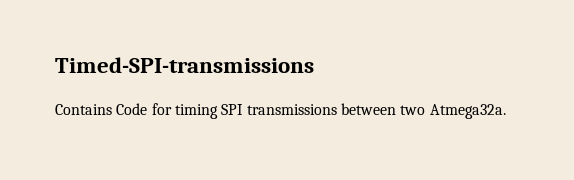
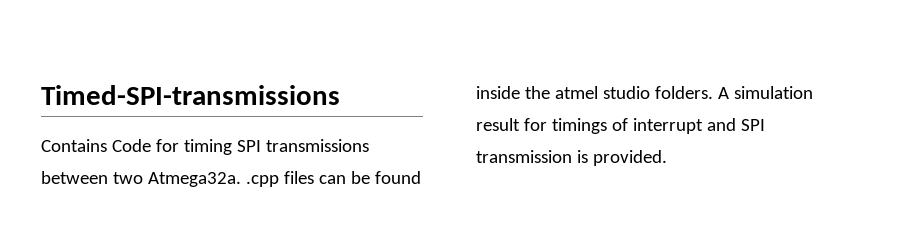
(506, 111) none -> [245,171,421,187] [476,86,813,99] [476,118,765,134] [476,150,667,166] .cpp files can be found inside the atmel studio folders. A simulation result for timings of interrupt and SPI transmission is provided.

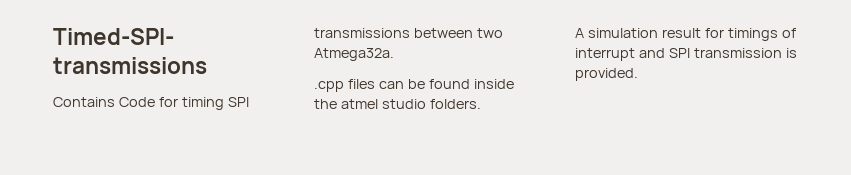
(241, 179) none -> (394, 54) //
(713, 92) none -> (481, 104) //

